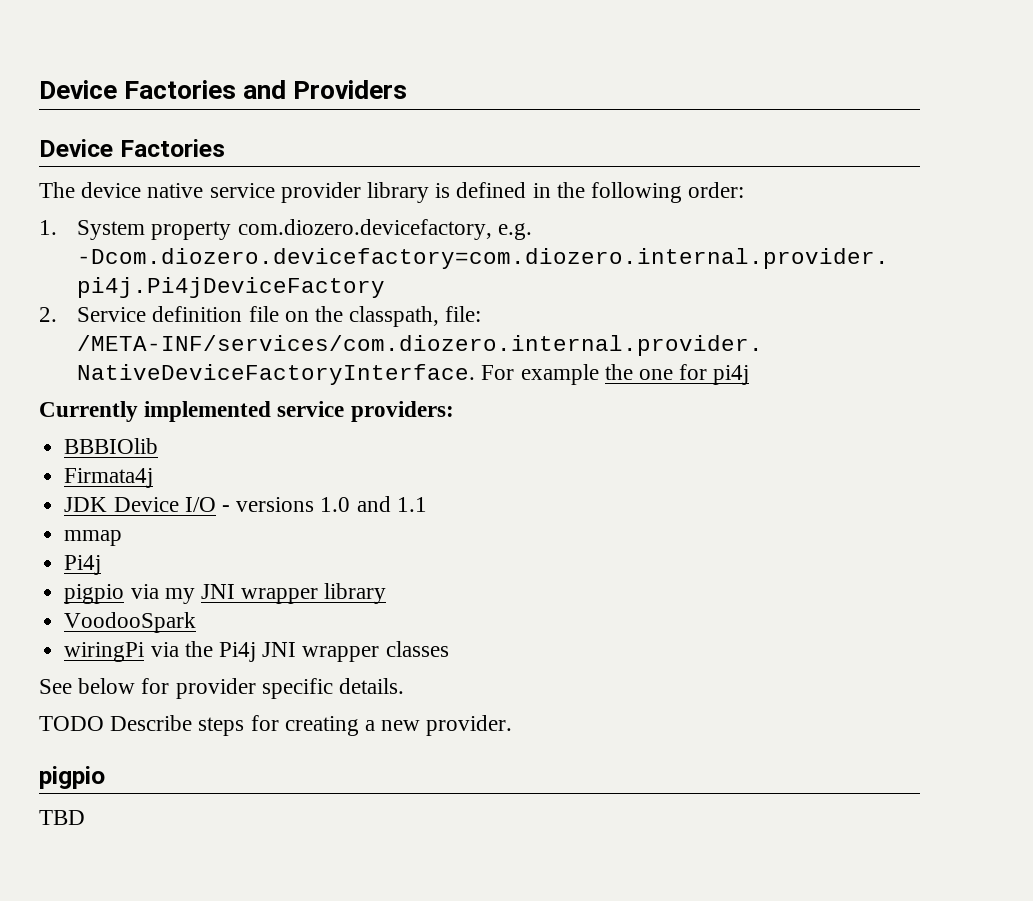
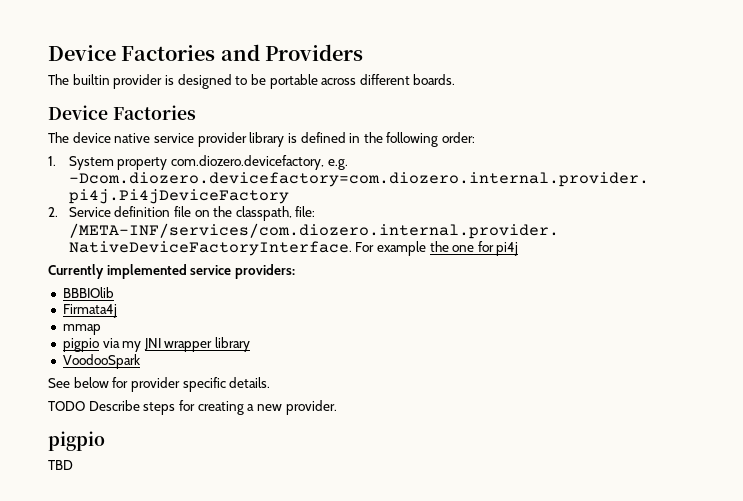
(408, 89) none -> [48,74,456,89] // The builtin provider is designed to be portable across different boards.
[64,496,427,512] // JDK Device I/O - versions 1.0 and 1.1 -> (117, 311) none
[64,555,102,575] // Pi4j -> (101, 329) none
[64,641,449,662] // wiringPi via the Pi4j JNI wrapper classes -> (140, 361) none

